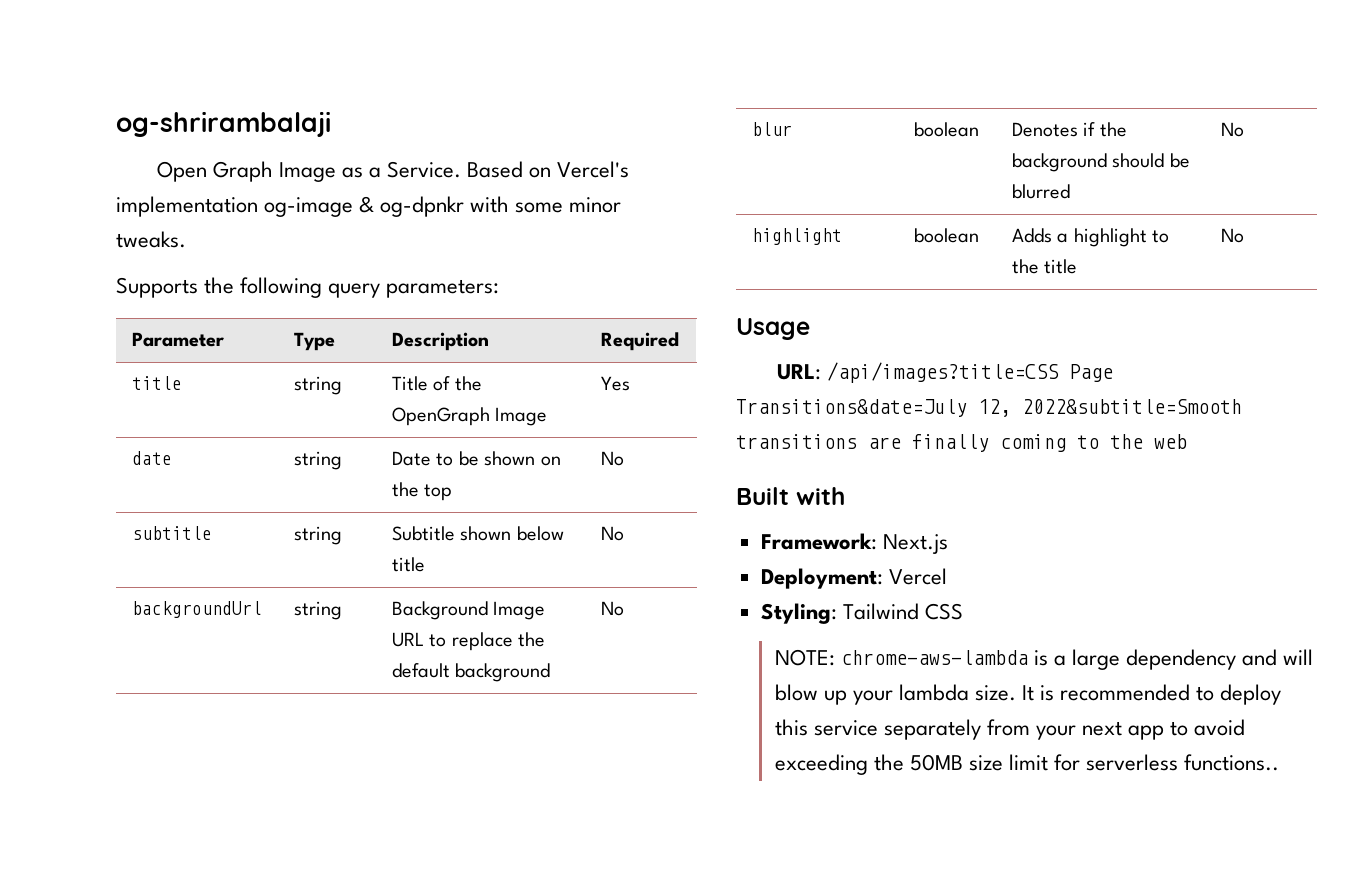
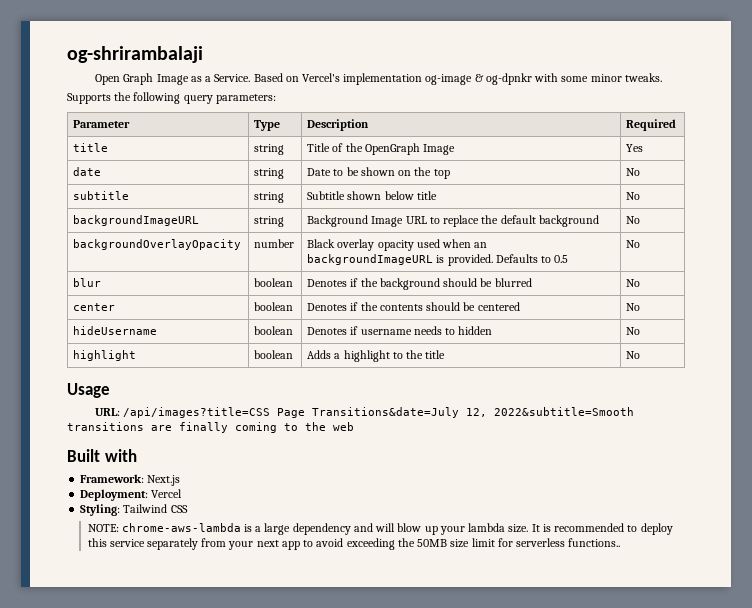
[131,601,262,618] backgroundUrl -> [73,215,200,226] backgroundImageURL
(624, 608) none -> [73,239,242,250] [254,239,295,248] [307,239,488,251] [307,254,569,266] [626,240,641,248] // backgroundOverlayOpacity | number | Black overlay opacity used when an backgroundImageURL is provided. Defaults to 0.5 | No
(1244, 129) none -> [73,303,116,311] [254,302,294,311] [307,302,520,311] [626,303,641,311] [73,326,158,335] [254,326,294,335] [307,326,493,335] [626,327,641,335] // center | boolean | Denotes if the contents should be centered | No // hideUsername | boolean | Denotes if username needs to hidden | No

